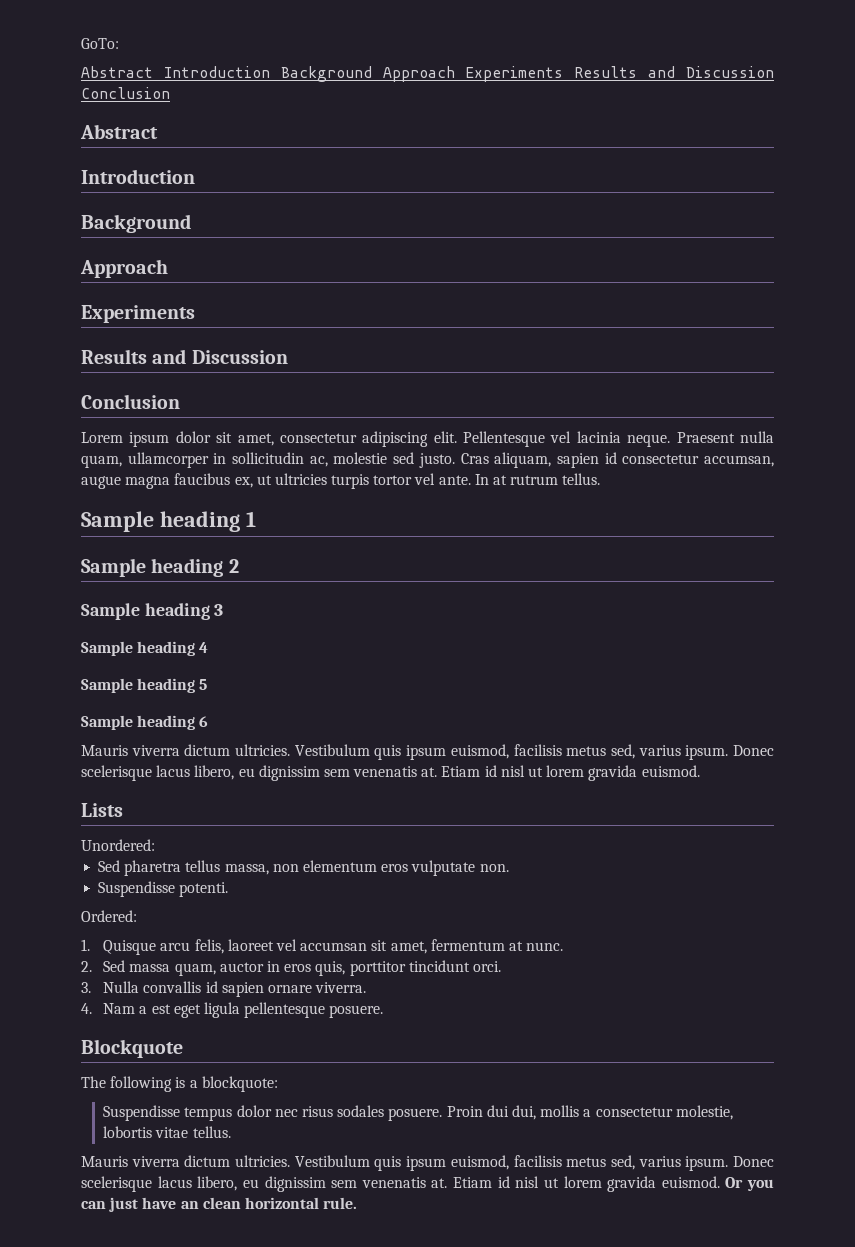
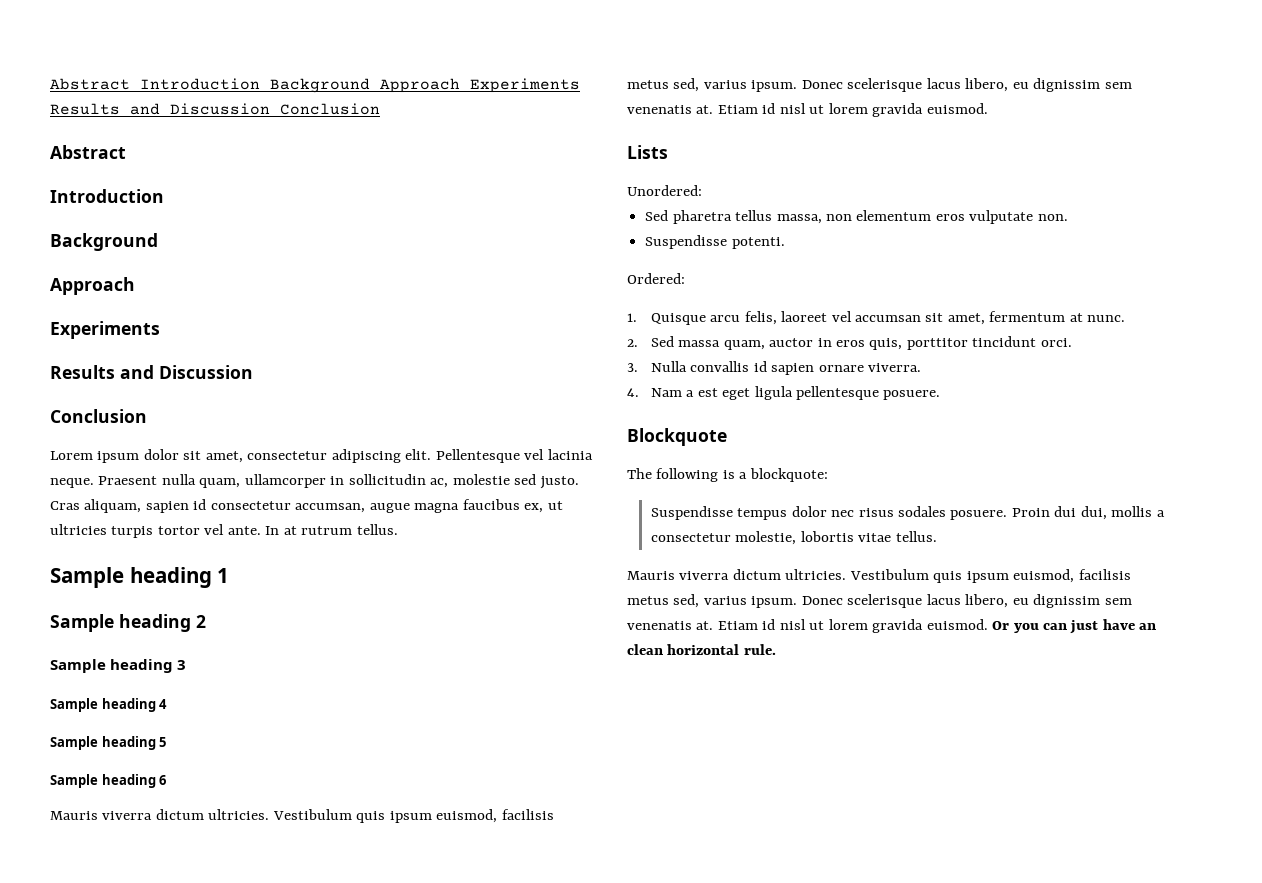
[81,38,119,49] GoTo: // -> (50, 84) none

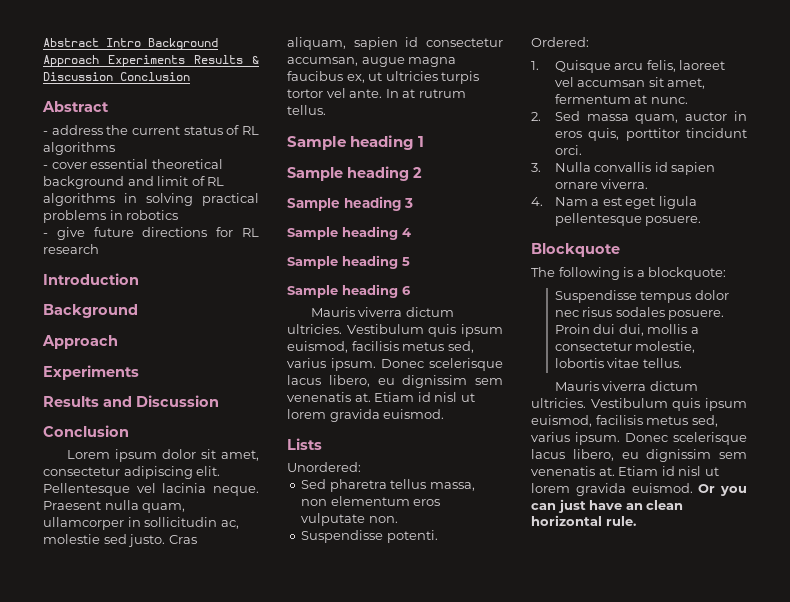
[50,78,260,90] Abstract Introduction -> [43,38,141,47] Abstract Intro
[130,103,160,115] and -> [252,55,259,64] &
(126, 152) none -> [43,125,259,135] [43,142,115,155] [43,159,223,169] [43,176,225,189] [43,193,259,206] [43,210,179,223] [43,227,259,240] [43,244,99,254] // - address the current status of RL algorithms // - cover essential theoretical background and limit of RL algorithms in solving practical problems in robotics // - give future directions for RL research

